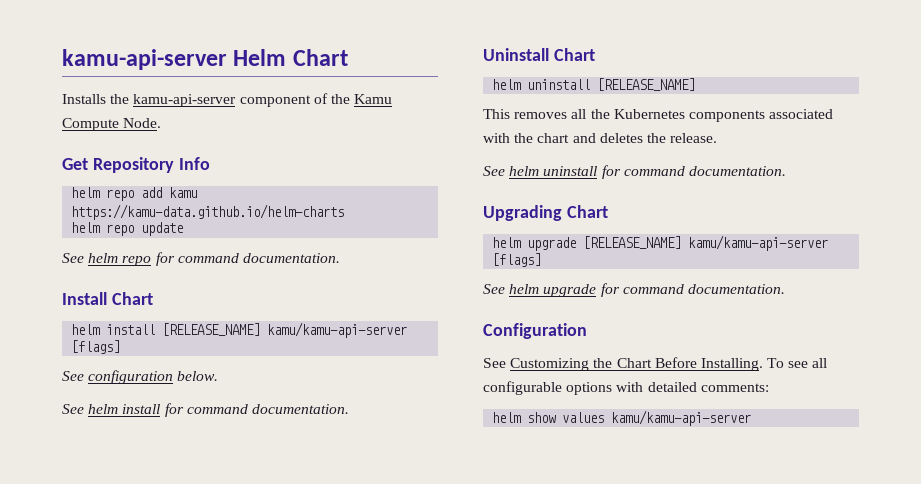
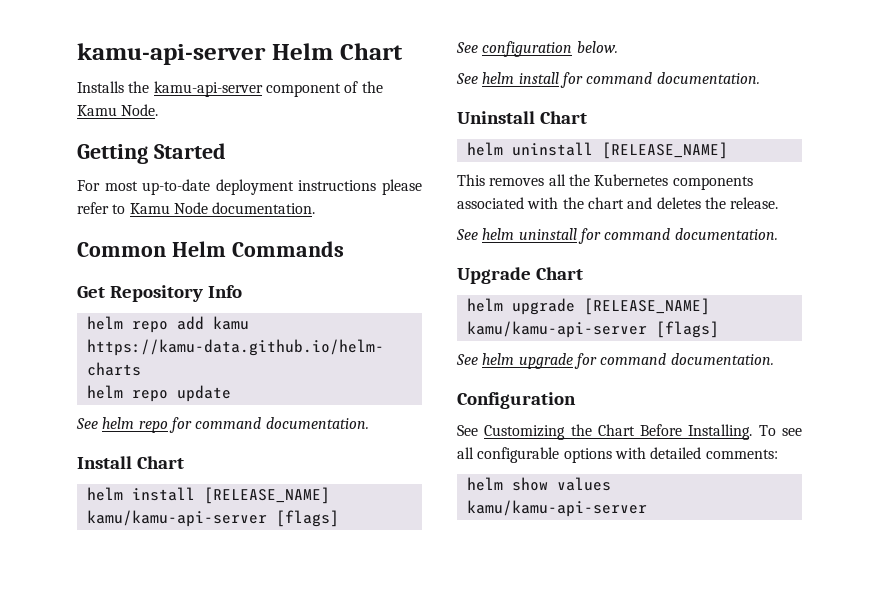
[62,118,119,131] Compute -> (117, 110) none
(162, 123) none -> [77,143,226,164] [77,179,422,195] [77,202,316,214] [77,241,344,257] // Getting Started // For most up-to-date deployment instructions please refer to Kamu Node documentation. // Common Helm Commands
[483,205,562,221] Upgrading -> [457,267,531,284] Upgrade

